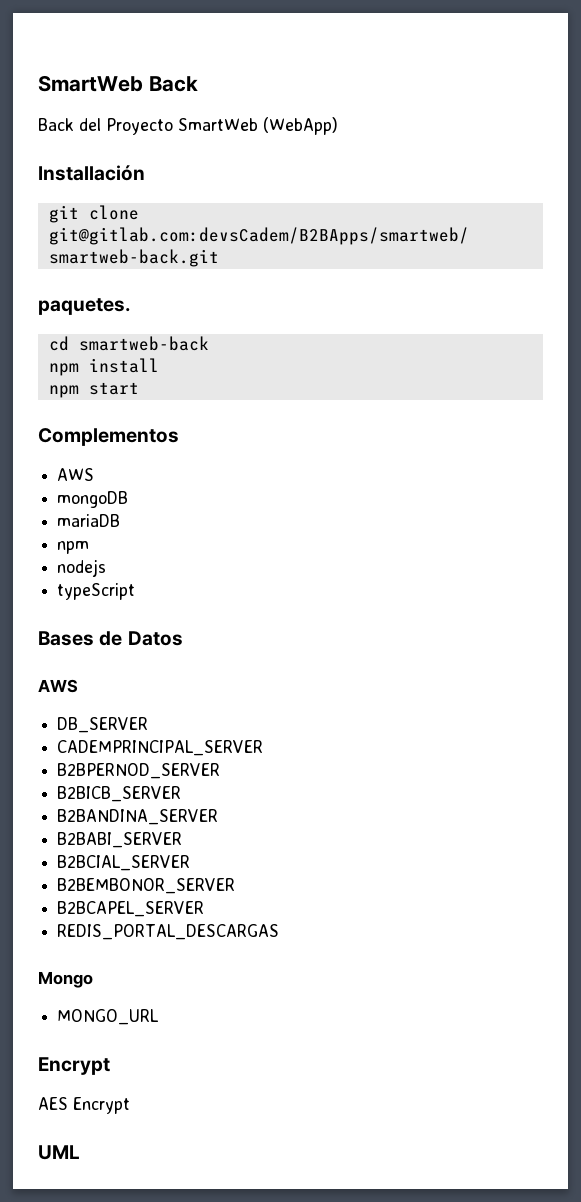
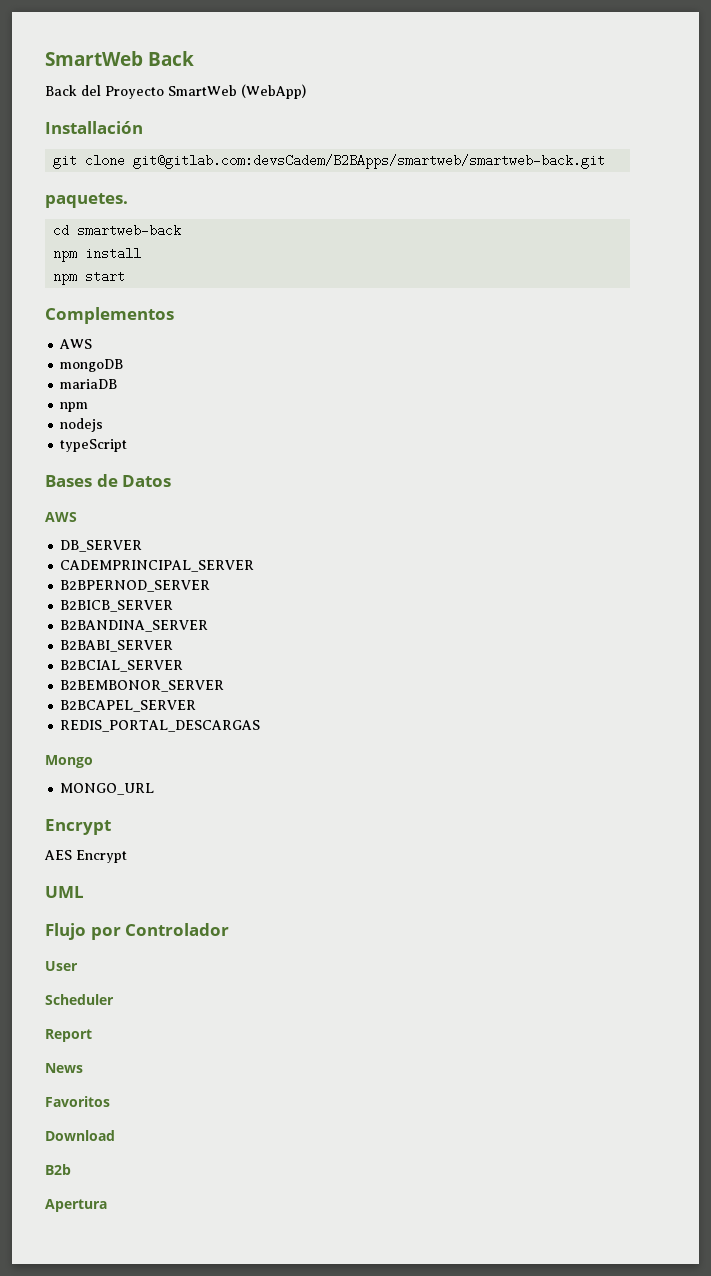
(80, 1152) none -> [45,923,230,940] [45,961,78,971] [45,994,114,1005] [45,1029,92,1042] [45,1063,83,1073] [45,1096,110,1107] [45,1130,115,1141] [45,1164,71,1175] [45,1199,107,1212] // Flujo por Controlador // User // Scheduler // Report // News // Favoritos // Download // B2b // Apertura

